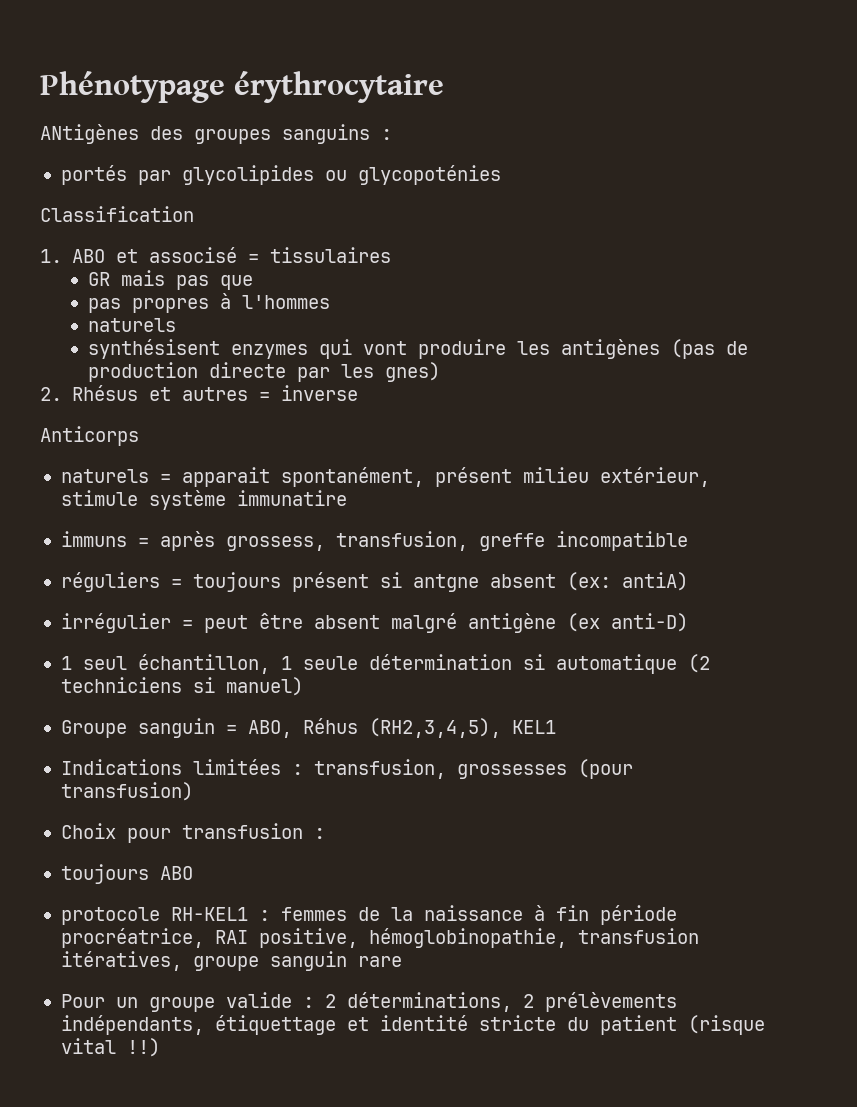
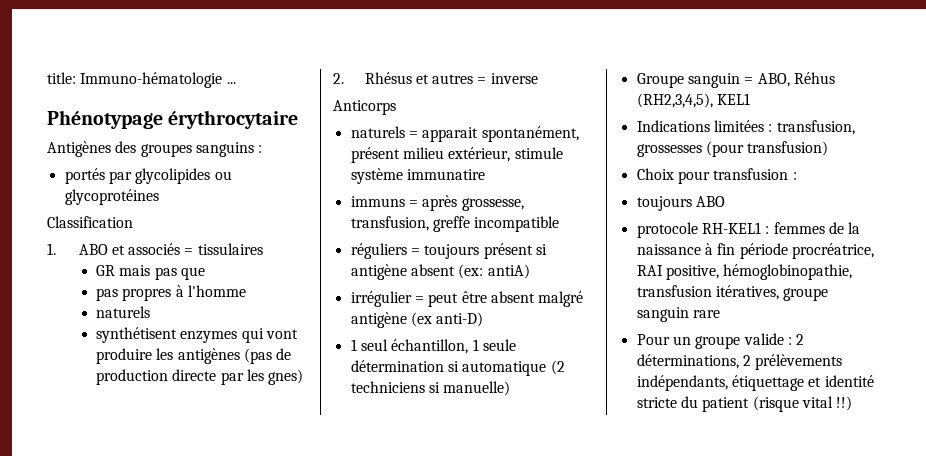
(40, 87) none -> [47,72,236,88] title: Immuno-hématologie ... //
[40,124,139,144] ANtigènes -> [47,141,111,157] Antigènes
[357,165,501,185] glycopoténies -> [64,189,159,205] glycoprotéines
[148,247,237,263] associsé -> [128,243,181,255] associés
[242,295,331,309] l'hommes -> [188,285,247,297] l'homme
[88,339,221,359] synthésisent -> [96,327,178,343] synthétisent
[225,536,325,551] grossess, -> [461,198,524,211] grossesse,
[412,574,479,592] antgne -> [350,264,407,280] antigène
[225,677,303,696] manuel) -> [443,381,511,396] manuelle)

